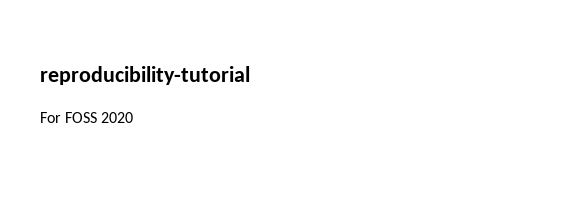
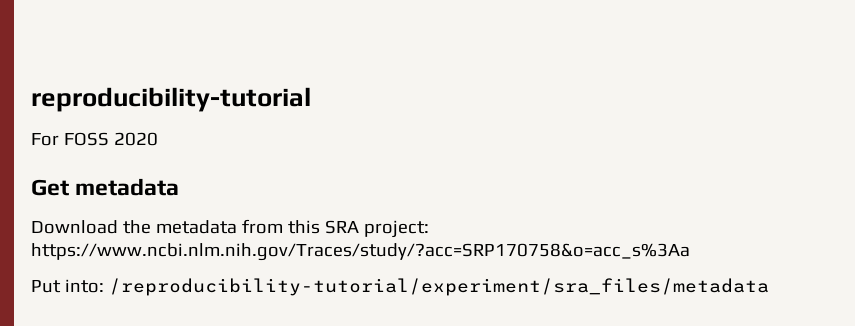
(134, 117) none -> [31,178,180,196] [31,219,429,238] [31,243,690,261] [31,278,769,296] // Get metadata // Download the metadata from this SRA project: https://www.ncbi.nlm.nih.gov/Traces/study/?acc=SRP170758&o=acc_s%3Aa // Put into: /reproducibility-tutorial/experiment/sra_files/metadata

